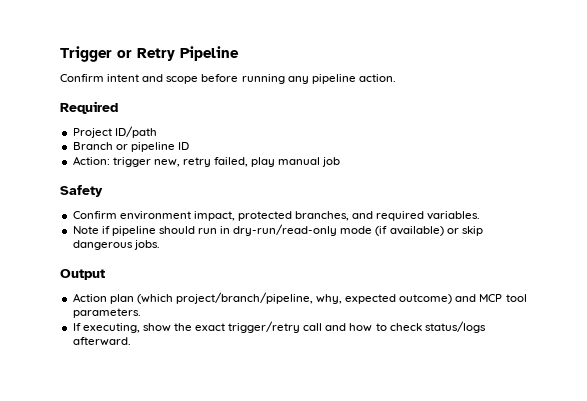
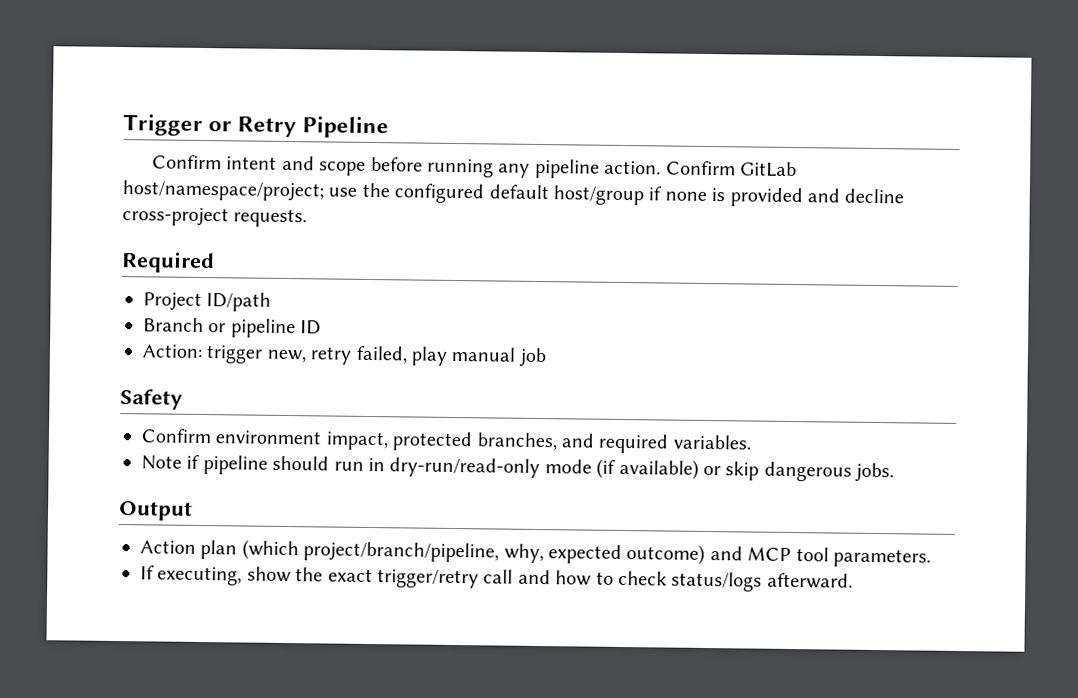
(396, 78) none -> [665,160,798,178] [122,180,905,208] [122,207,308,228] Confirm GitLab host/namespace/project; use the configured default host/group if none is provided and decline cross-project requests.

